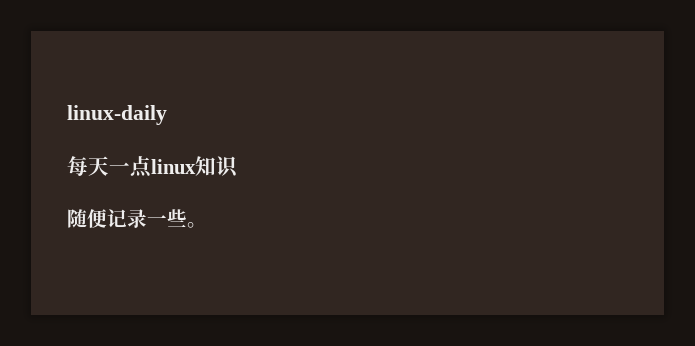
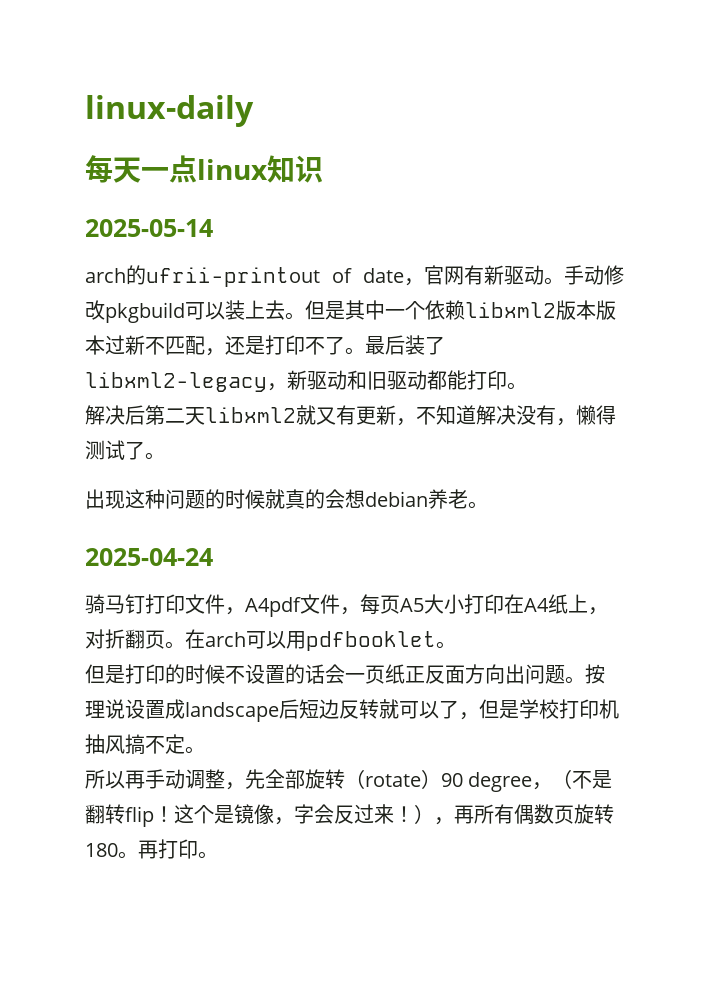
[67,209,187,228] 随便记录一些 -> [85,219,213,237] [85,265,624,287] [85,300,616,323] [85,335,445,356] [85,370,527,392] [85,405,616,426] [85,440,165,460] [85,489,488,509] [85,548,213,566] [85,594,608,617] [85,629,456,651] [85,664,605,684] [85,699,619,722] [85,734,205,754] [85,769,613,792] [85,804,614,827] [85,839,198,859] 2025-05-14 // arch的ufrii-printout of date，官网有新驱动。手动修改pkgbuild可以装上去。但是其中一个依赖libxml2版本版本过新不匹配，还是打印不了。最后装了libxml2-legacy，新驱动和旧驱动都能打印。 // 解决后第二天libxml2就又有更新，不知道解决没有，懒得测试了。 // 出现这种问题的时候就真的会想debian养老。 // 2025-04-24 // 骑马钉打印文件，A4pdf文件，每页A5大小打印在A4纸上，对折翻页。在arch可以用pdfbooklet。 // 但是打印的时候不设置的话会一页纸正反面方向出问题。按理说设置成landscape后短边反转就可以了，但是学校打印机抽风搞不定。 // 所以再手动调整，先全部旋转（rotate）90 degree，（不是翻转flip！这个是镜像，字会反过来！），再所有偶数页旋转180。再打印

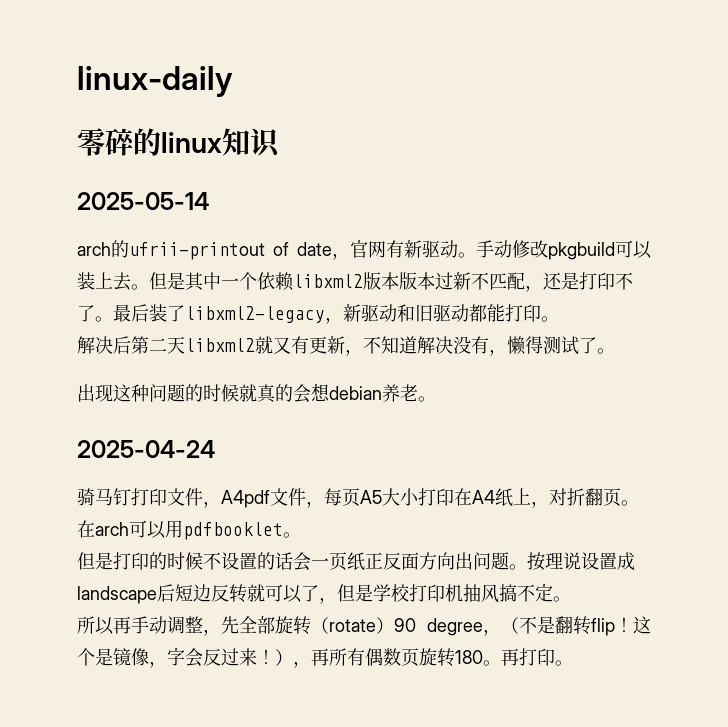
[85,155,197,183] 每天一点 -> [77,128,161,156] 零碎的

